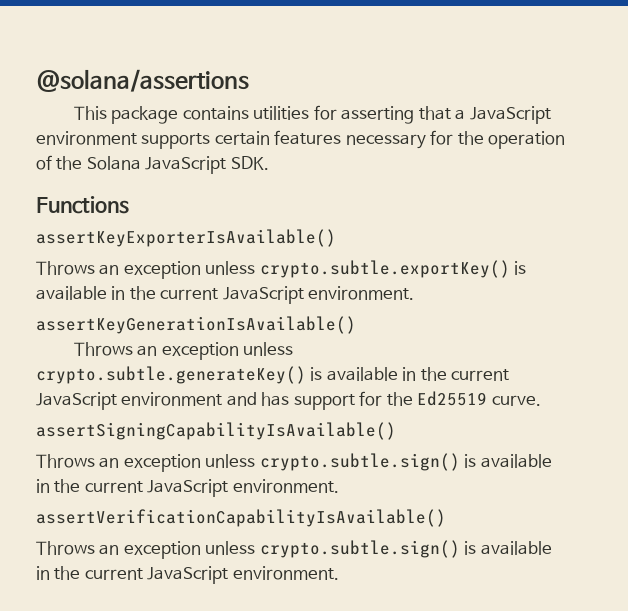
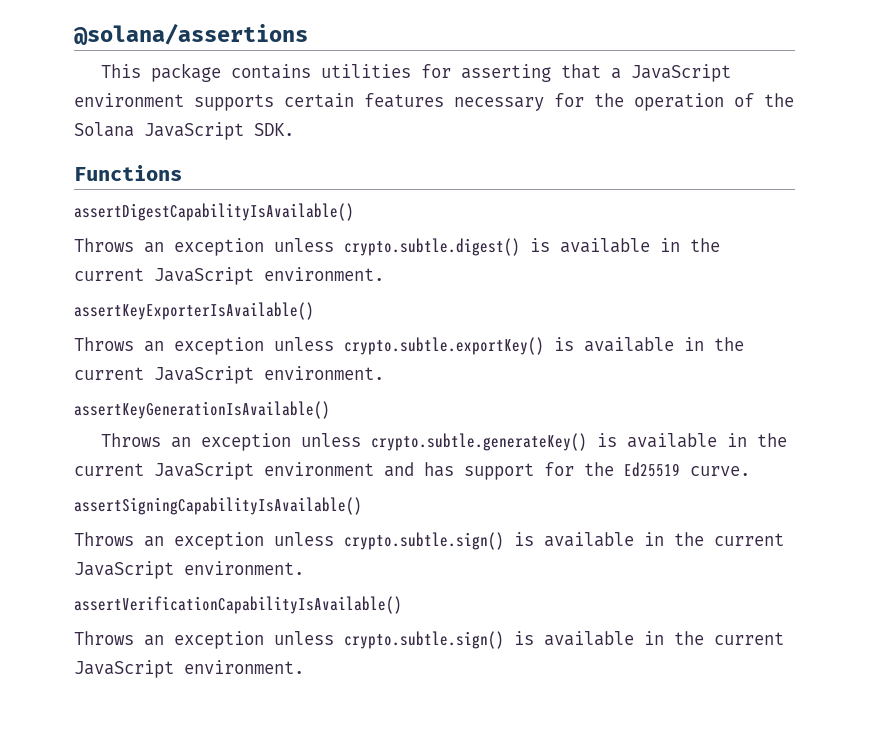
(129, 205) none -> [74,203,354,221] [74,238,720,256] [74,267,384,285] // assertDigestCapabilityIsAvailable() // Throws an exception unless crypto.subtle.digest() is available in the current JavaScript environment.

